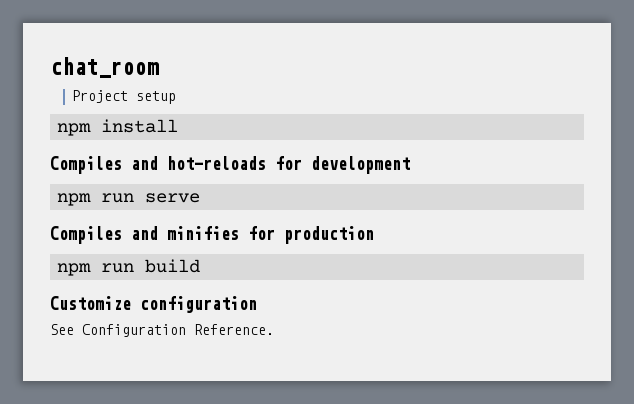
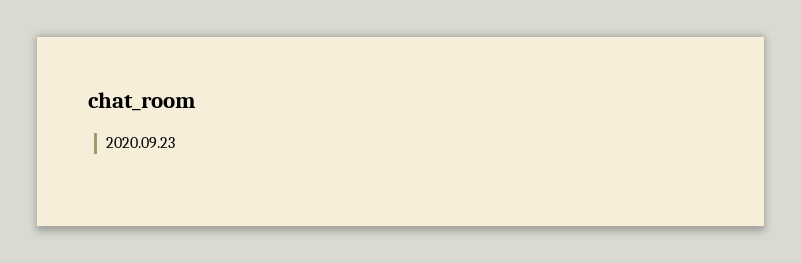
[71,90,176,104] [57,119,179,136] [50,156,410,174] [57,193,201,206] [50,226,374,244] [57,259,201,276] [50,296,257,313] [50,324,274,337] Project setup // npm install // Compiles and hot-reloads for development // npm run serve // Compiles and minifies for production // npm run build // Customize configuration // See Configuration Reference. -> [105,137,175,149] 2020.09.23

